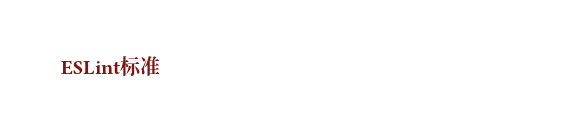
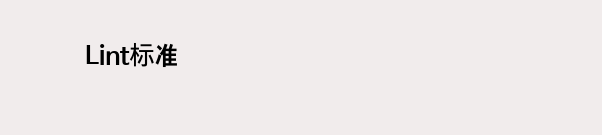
[61,60,120,75] ESLint -> [85,44,130,65] Lint

